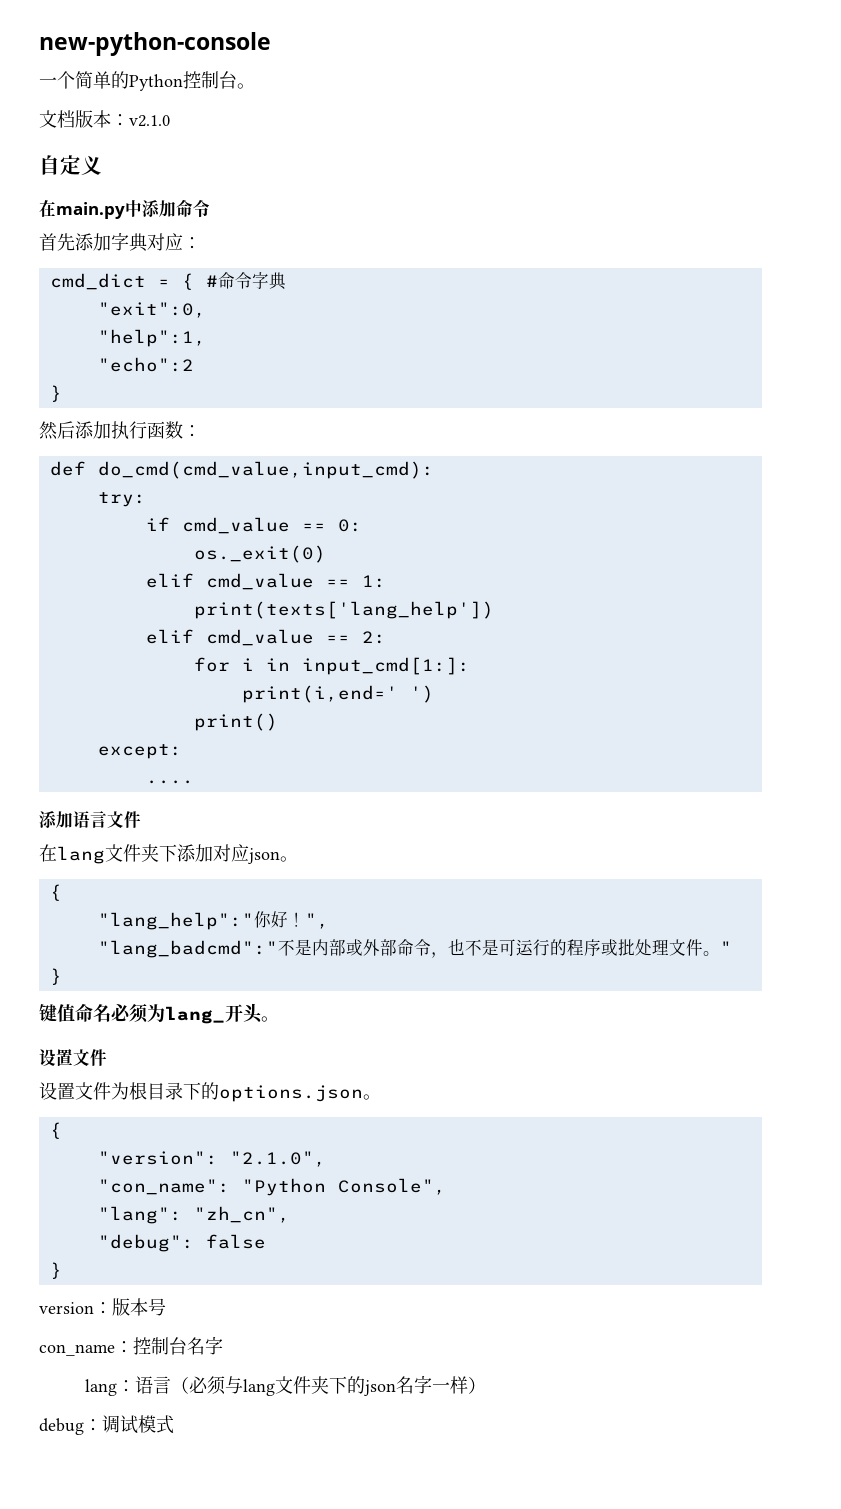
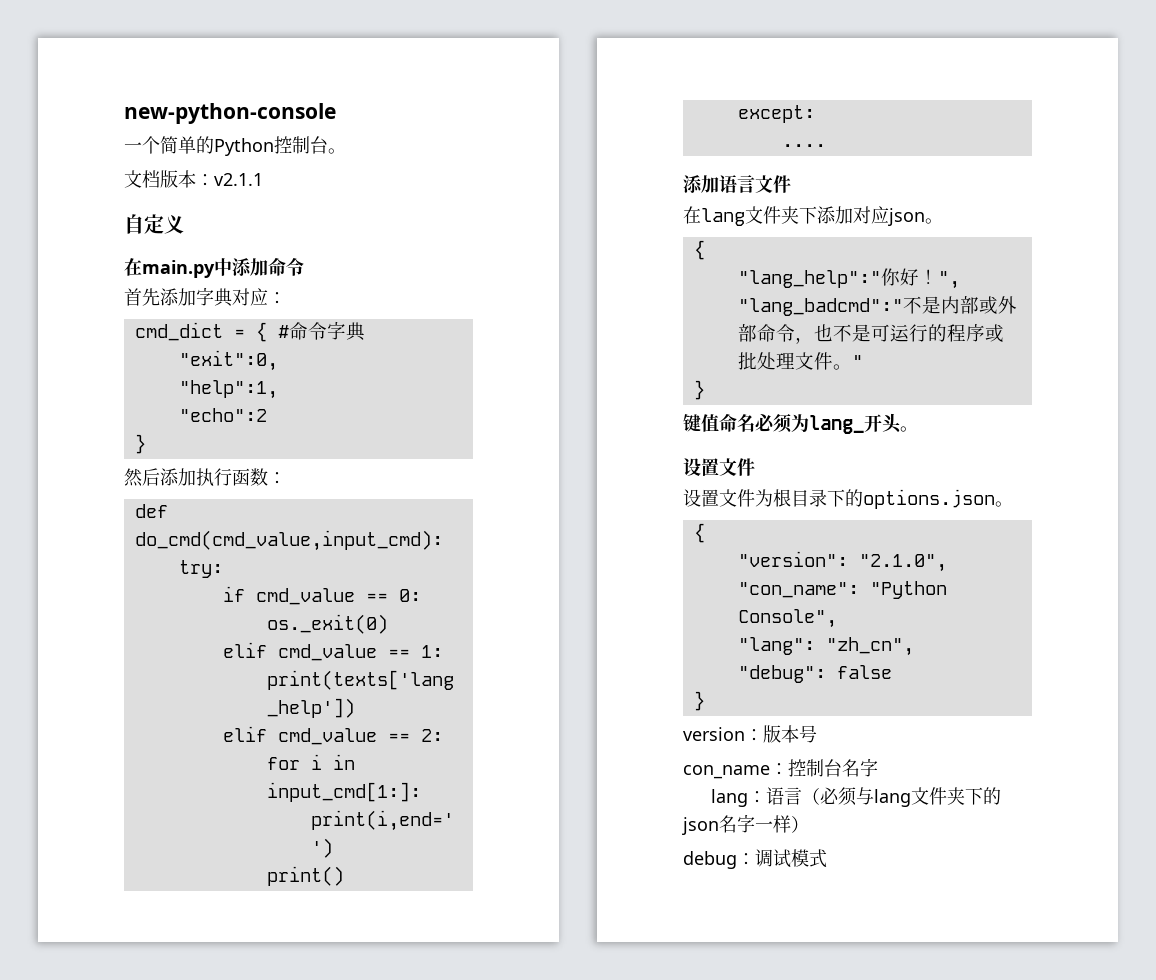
[129,115,170,127] v2.1.0 -> [214,173,263,186] v2.1.1

